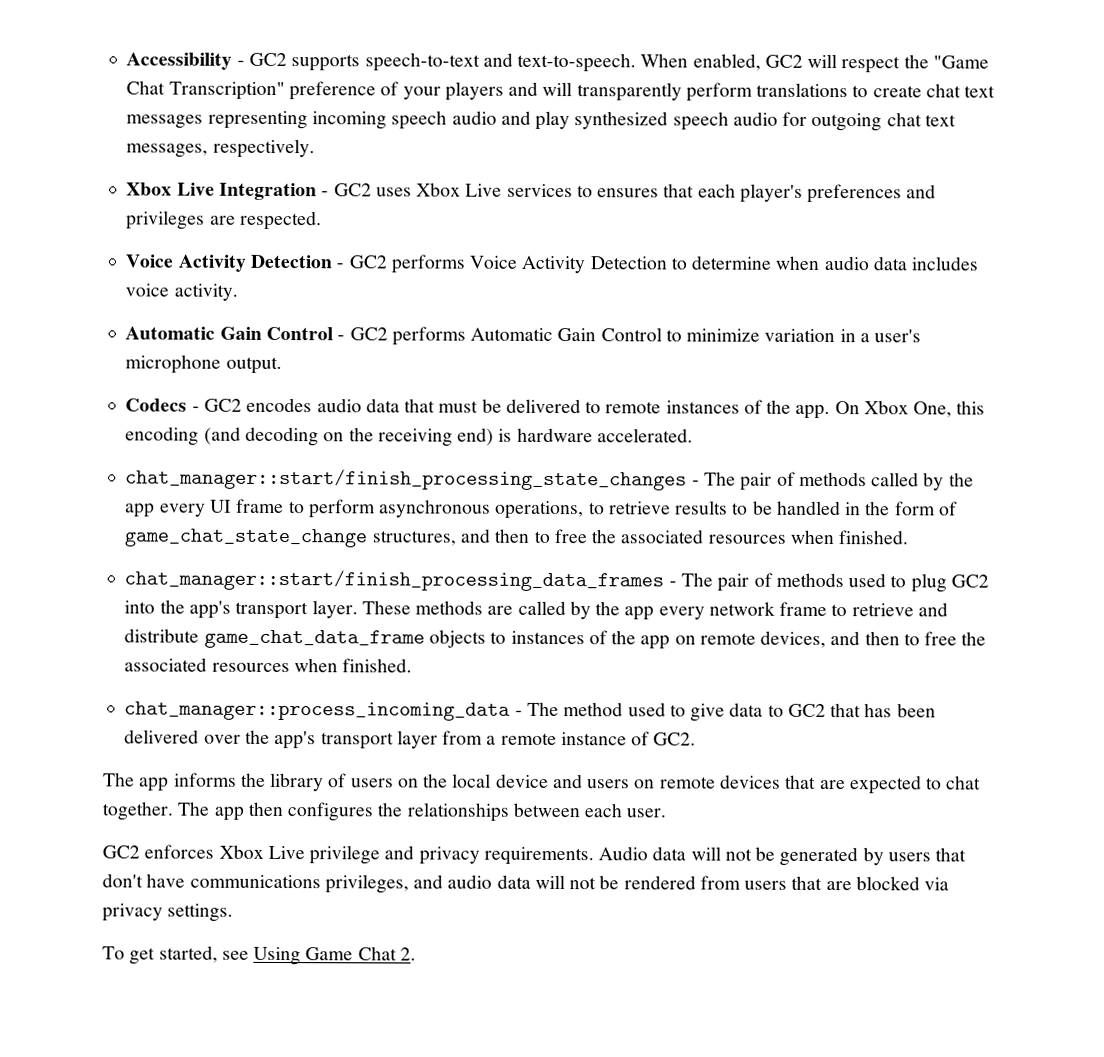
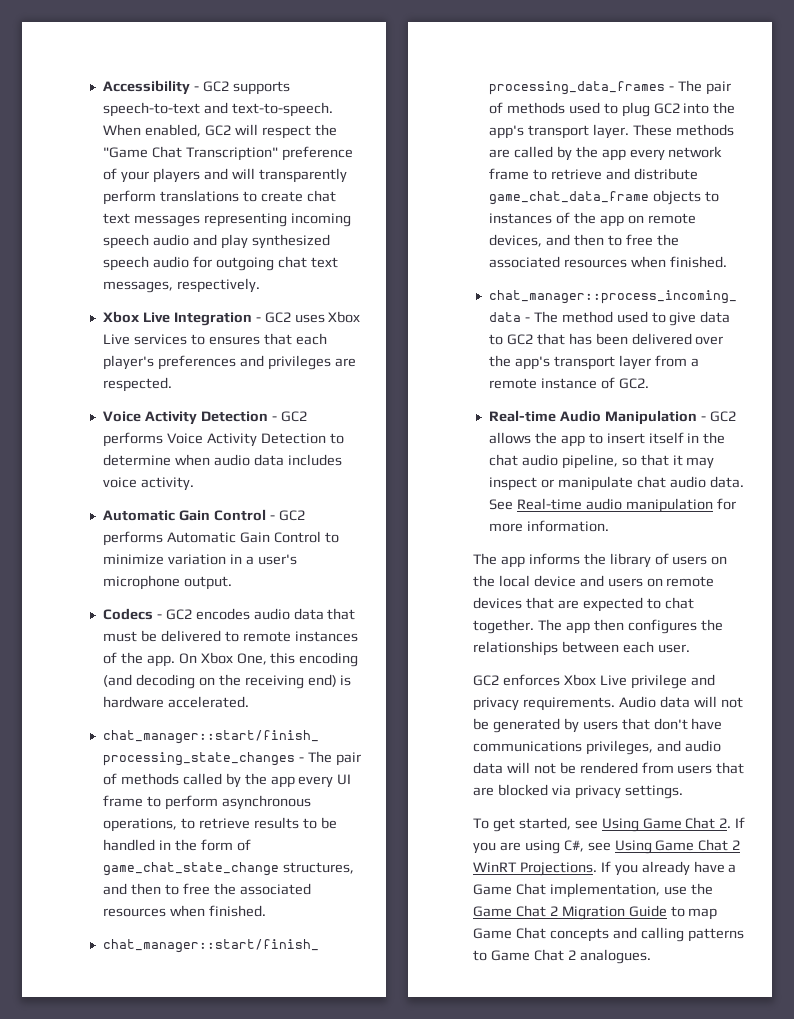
(697, 739) none -> [488,410,736,425] [488,432,726,447] [488,454,715,469] [488,476,744,491] [488,498,736,513] [488,520,609,532] // Real-time Audio Manipulation - GC2 allows the app to insert itself in the chat audio pipeline, so that it may inspect or manipulate chat audio data. See Real-time audio manipulation for more information.
(416, 954) none -> [735,817,746,828] [473,839,741,854] [473,861,737,876] [473,883,713,898] [473,905,718,920] [473,927,744,942] [473,949,651,964] If you are using C#, see Using Game Chat 2 WinRT Projections. If you already have a Game Chat implementation, use the Game Chat 2 Migration Guide to map Game Chat concepts and calling patterns to Game Chat 2 analogues.

